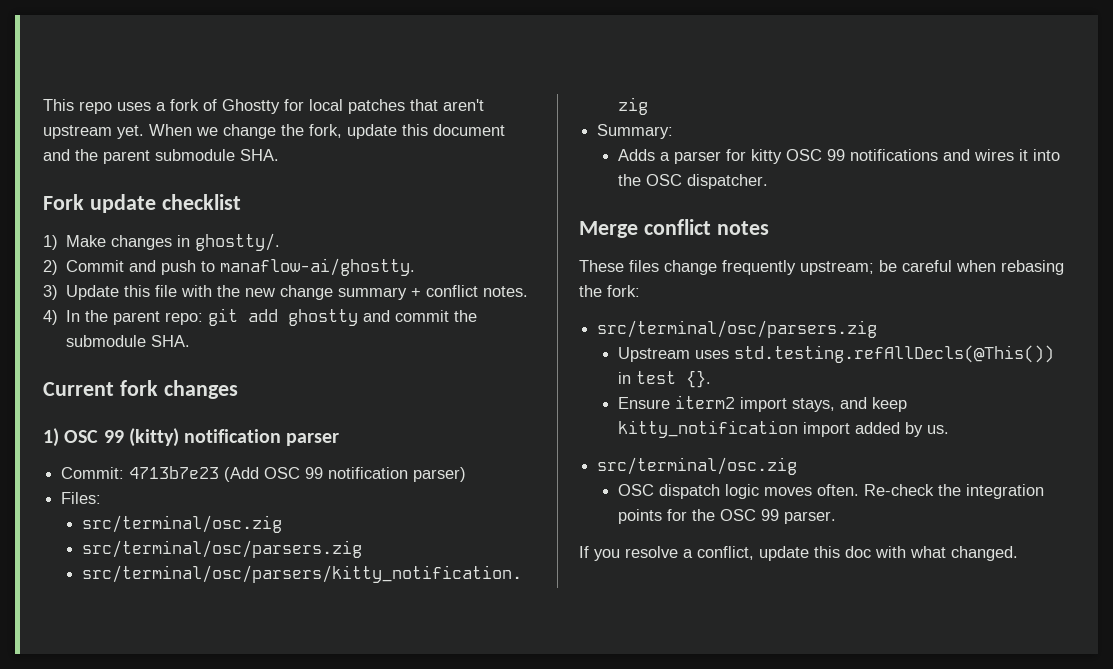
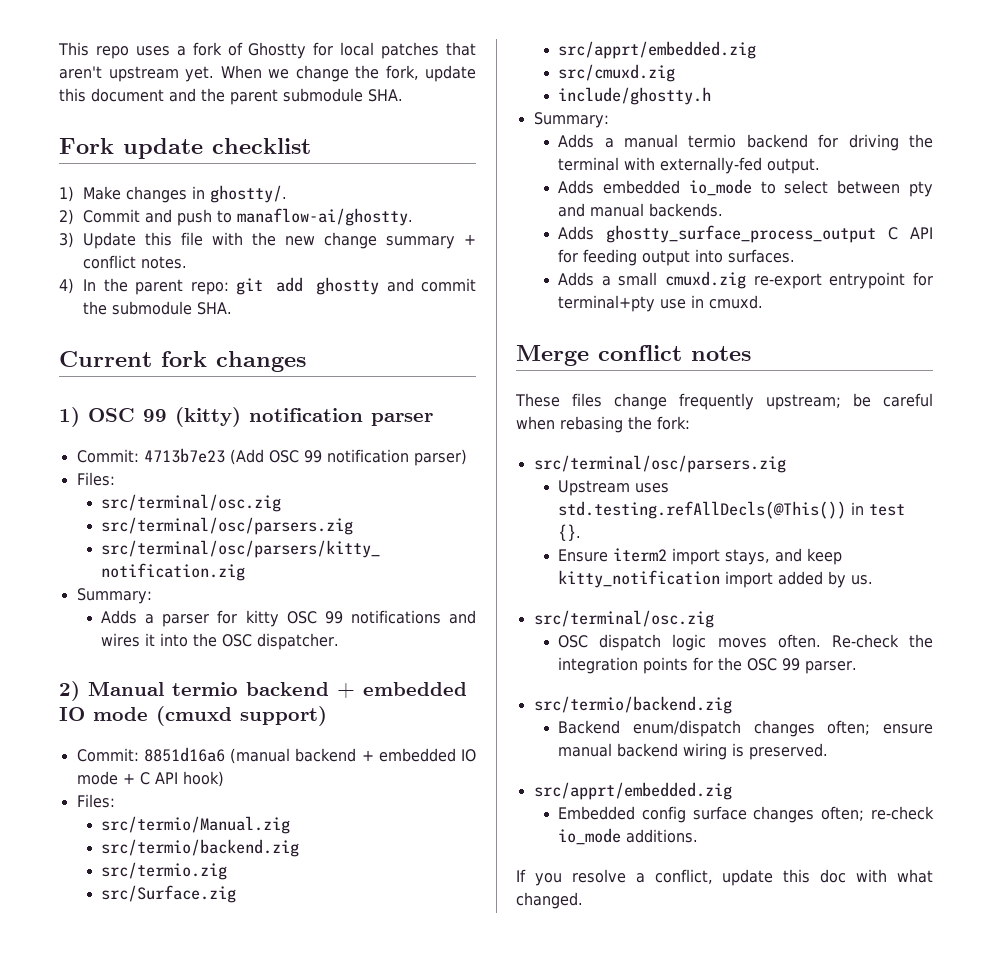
(769, 181) none -> [59,681,467,701] [59,706,327,726] [76,747,476,764] [76,771,224,787] [76,794,115,808] [101,816,291,834] [101,839,300,857] [101,862,228,880] [101,885,237,903] [558,41,757,59] [558,64,676,82] [558,87,712,105] [533,112,609,128] [558,134,933,151] [558,157,821,174] [558,179,933,197] [558,203,724,217] [558,225,933,243] [558,249,796,266] [558,271,933,289] [558,295,764,312] // 2) Manual termio backend + embedded IO mode (cmuxd support) // Commit: 8851d16a6 (manual backend + embedded IO mode + C API hook) // Files: // src/termio/Manual.zig // src/termio/backend.zig // src/termio.zig // src/Surface.zig // src/apprt/embedded.zig // src/cmuxd.zig // include/ghostty.h // Summary: // Adds a manual termio backend for driving the terminal with externally-fed output. // Adds embedded io_mode to select between pty and manual backends. // Adds ghostty_surface_process_output C API for feeding output into surfaces. // Adds a small cmuxd.zig re-export entrypoint for terminal+pty use in cmuxd.
(837, 517) none -> [533,696,732,714] [558,720,933,737] [558,743,829,760] [533,782,732,800] [558,806,934,823] [558,828,699,845] // src/termio/backend.zig // Backend enum/dispatch changes often; ensure manual backend wiring is preserved. // src/apprt/embedded.zig // Embedded config surface changes often; re-check io_mode additions.

